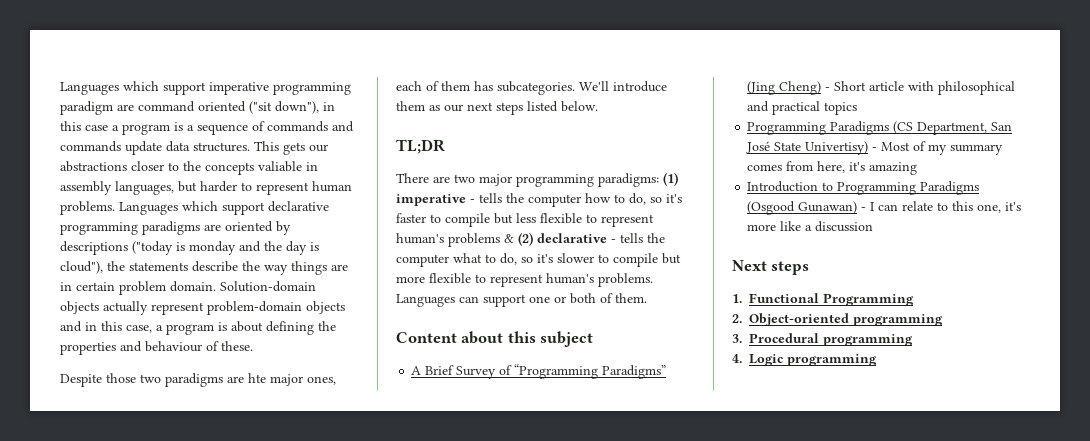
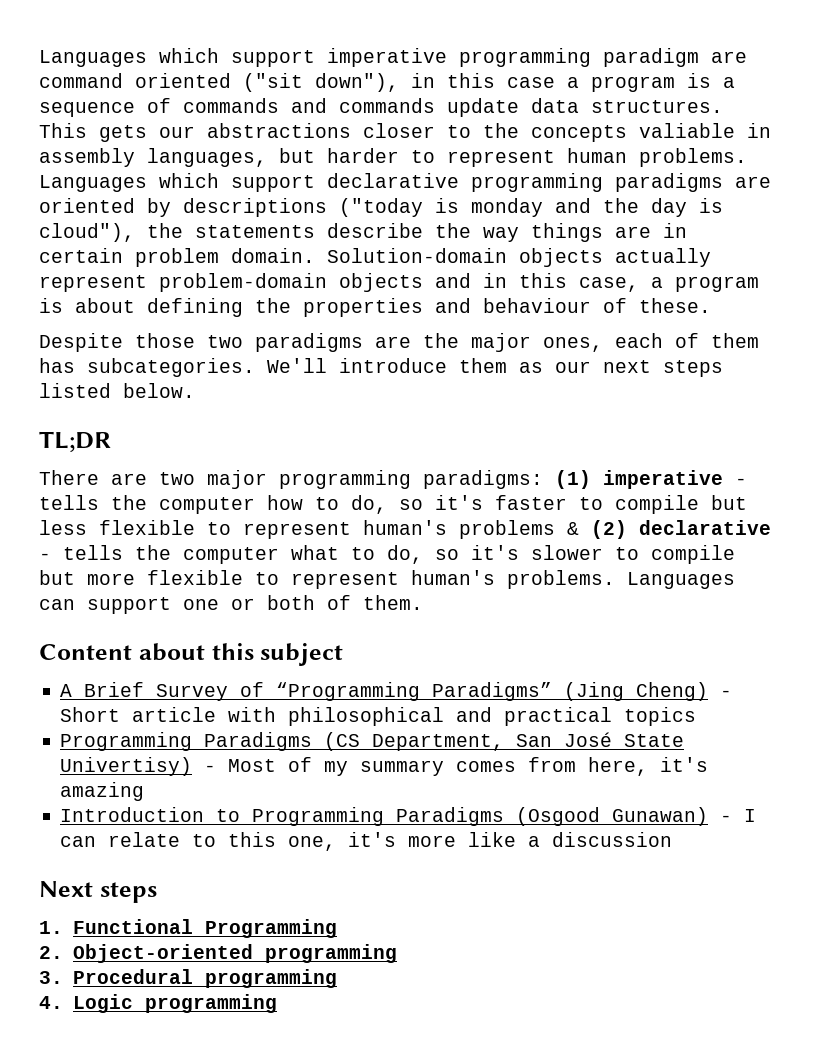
[248,373,266,383] hte -> [423,333,459,348] the

